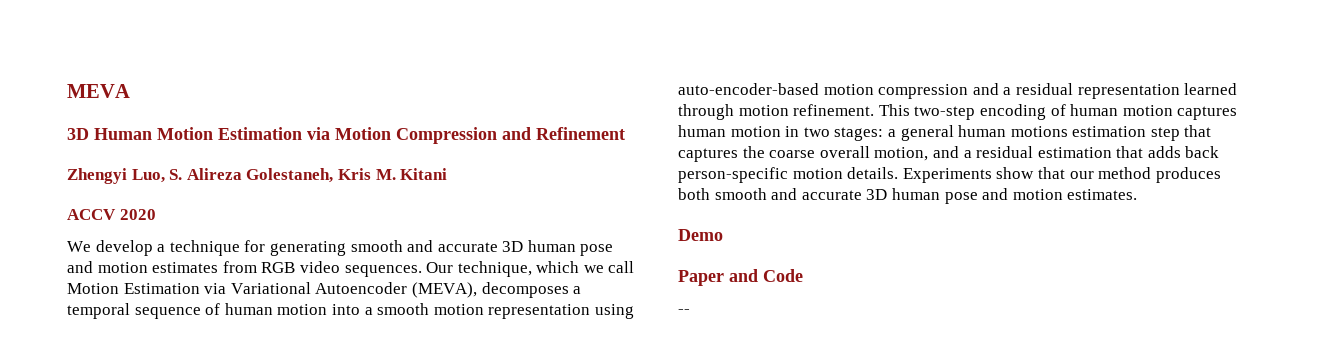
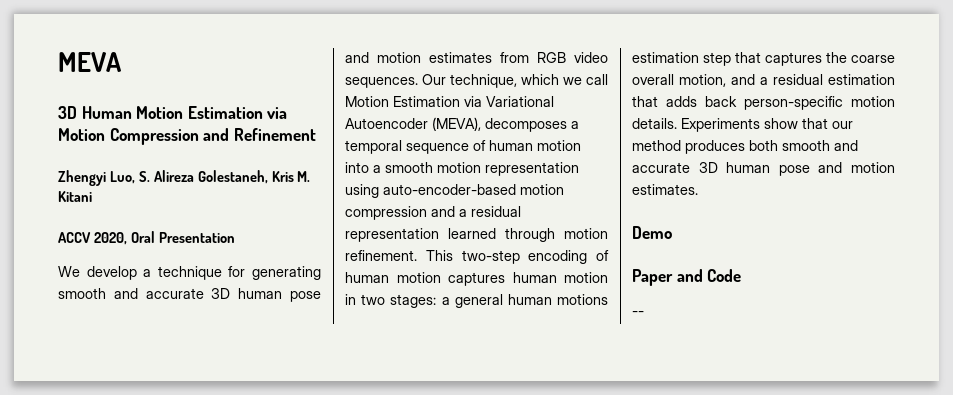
[119,209,156,220] 2020 -> [93,231,235,245] 2020, Oral Presentation

